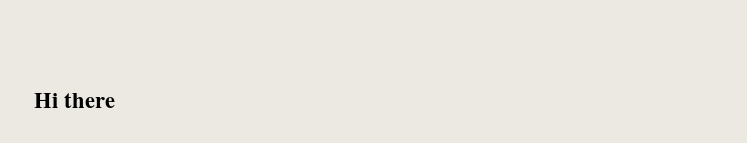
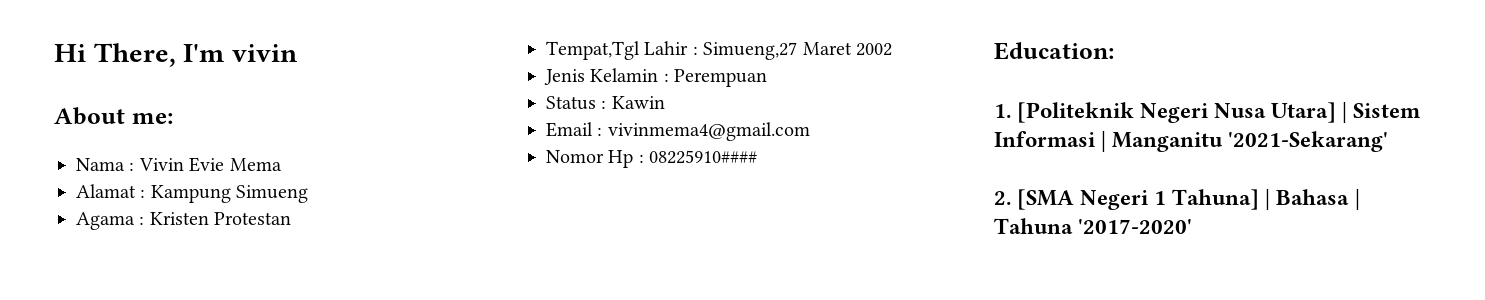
[64,93,116,108] there -> [93,43,298,67] [54,107,173,125] [76,157,282,172] [76,184,309,203] [76,212,292,230] [546,41,892,60] [544,68,768,87] [546,96,665,110] [546,122,810,141] [546,150,758,168] [994,42,1114,60] [994,102,1422,123] [994,131,1389,152] [994,189,1360,210] [994,218,1193,234] There, I'm vivin // About me: // Nama : Vivin Evie Mema // Alamat : Kampung Simueng // Agama : Kristen Protestan // Tempat,Tgl Lahir : Simueng,27 Maret 2002 // Jenis Kelamin : Perempuan // Status : Kawin // Email : vivinmema4@gmail.com // Nomor Hp : 08225910#### // Education: // 1. [Politeknik Negeri Nusa Utara] | Sistem Informasi | Manganitu '2021-Sekarang' // 2. [SMA Negeri 1 Tahuna] | Bahasa | Tahuna '2017-2020'

